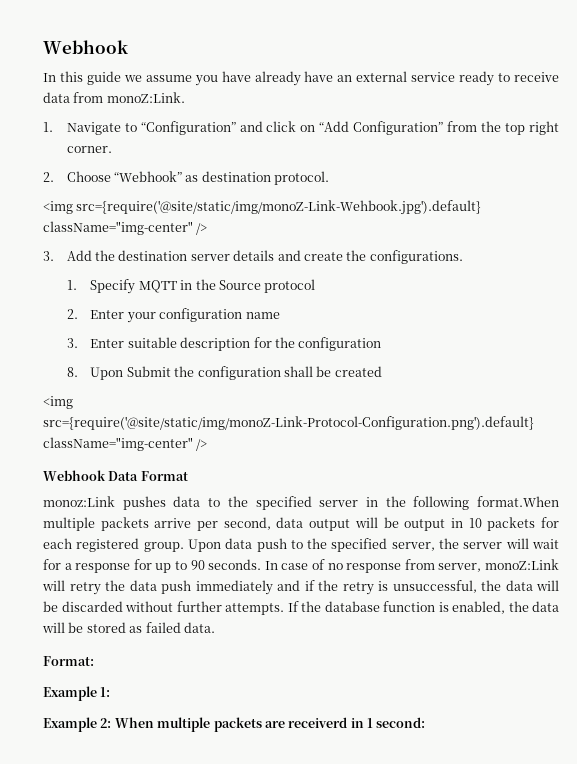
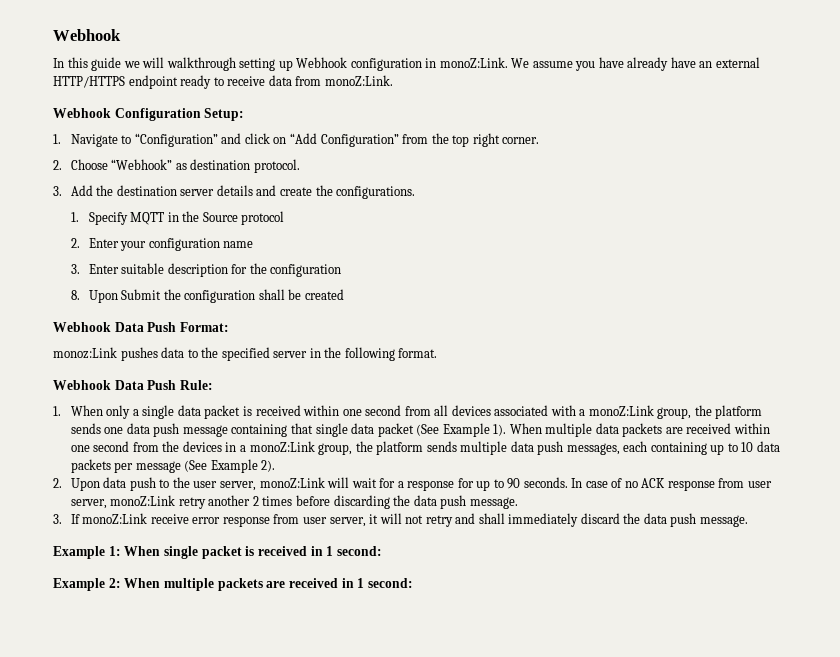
(142, 78) none -> [142,57,530,71] will walkthrough setting up Webhook configuration in monoZ:Link. We
[411,72,456,82] service -> [53,75,178,89] HTTP/HTTPS endpoint
(185, 97) none -> [53,108,245,121] // Webhook Configuration Setup:
[43,200,482,215] [43,221,208,235] // <img src={require('@site/static/img/monoZ-Link-Wehbook.jpg').default} className="img-center" /> -> (300, 166) none
[43,396,73,409] [43,416,534,430] [43,437,208,451] [43,470,188,481] // <img src={require('@site/static/img/monoZ-Link-Protocol-Configuration.png').default} className="img-center" /> // Webhook Data Format -> [53,322,229,332] // Webhook Data Push Format:
[476,496,559,507] [43,517,559,531] [43,538,184,552] format.When multiple packets arrive per second, data output will be output in 10 packets for each registered group. -> [398,348,438,358] [53,380,213,390] [53,405,763,419] [70,423,770,437] [70,441,780,455] [70,459,276,473] [53,478,62,488] format. // Webhook Data Push Rule: // 1. When only a single data packet is received within one second from all devices associated with a monoZ:Link group, the platform sends one data push message containing that single data packet (See Example 1). When multiple data packets are received within one second from the devices in a monoZ:Link group, the platform sends multiple data push messages, each containing up to 10 data packets per message (See Example 2). // 2.
[331,538,503,552] specified server, the server -> [193,477,325,491] user server, monoZ:Link
[346,559,560,573] [42,580,559,595] [43,601,559,615] [42,622,215,633] [43,656,94,666] [43,686,111,701] response from server, monoZ:Link will retry the data push immediately and if the retry is unsuccessful, the data will be discarded without further attempts. If the database function is enabled, the data will be stored as failed data. // Format: // Example 1: -> [641,478,772,491] [70,495,518,509] [53,513,748,527] [53,546,382,559] ACK response from user server, monoZ:Link retry another 2 times before discarding the data push message. // 3. If monoZ:Link receive error response from user server, it will not retry and shall immediately discard the data push message. // Example 1: When single packet is received in 1 second:
[288,717,348,728] receiverd -> [288,578,338,588] received

